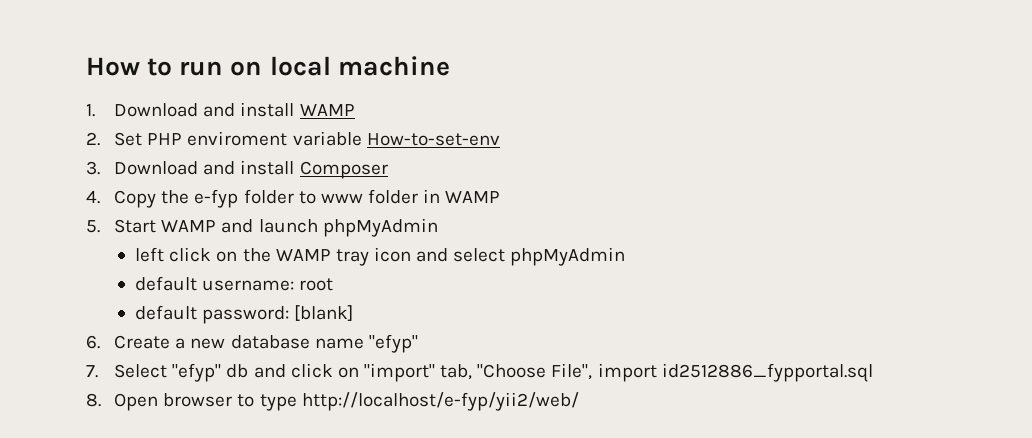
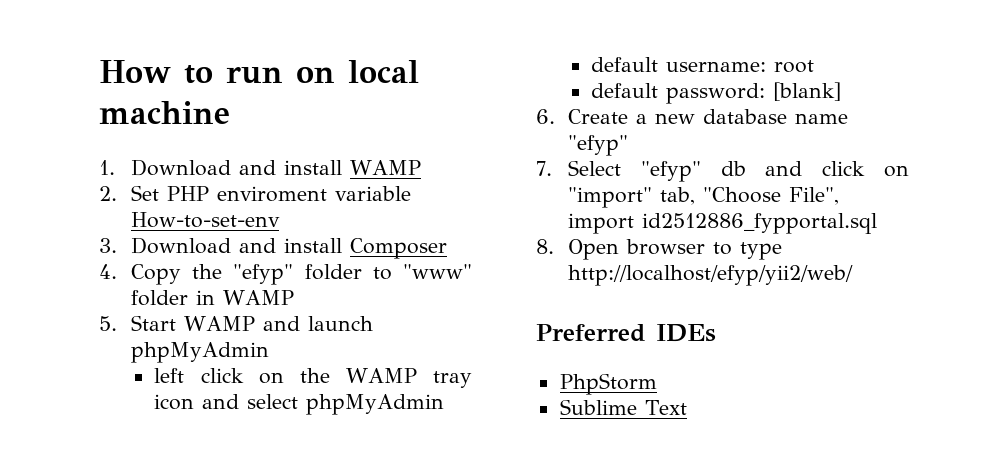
[194,189,239,208] e-fyp -> [233,264,294,285] "efyp"
[320,193,363,203] www -> [403,264,472,279] "www"
[301,392,579,411] http://localhost/e-fyp/yii2/web/ -> [567,265,853,286] [536,324,716,342] [559,373,657,395] [559,399,687,415] http://localhost/efyp/yii2/web/ // Preferred IDEs // PhpStorm // Sublime Text

